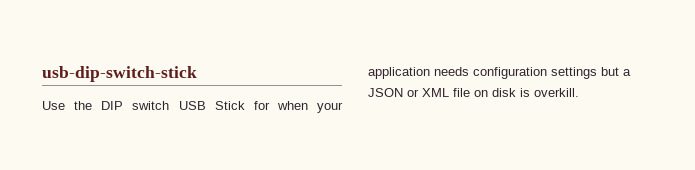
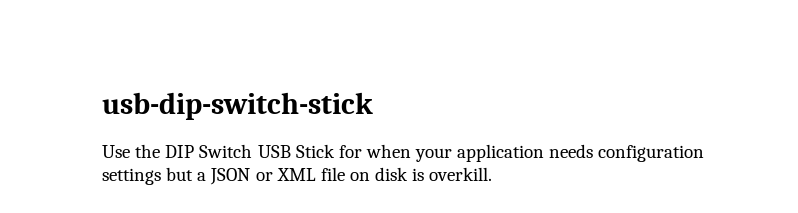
[132,101,170,110] switch -> [199,144,253,158] Switch

